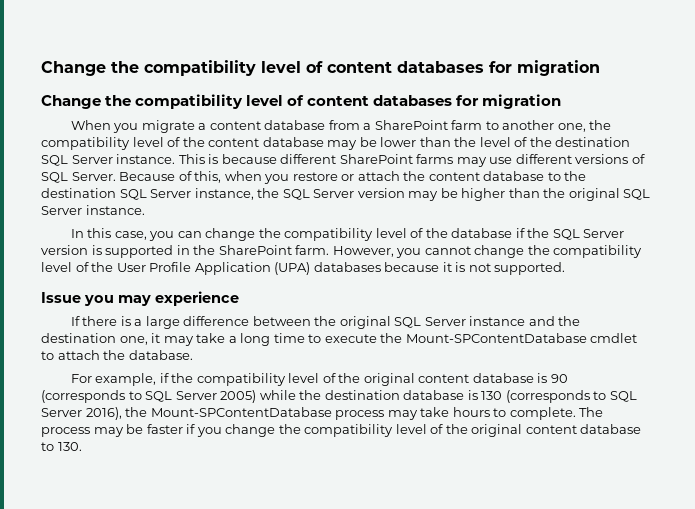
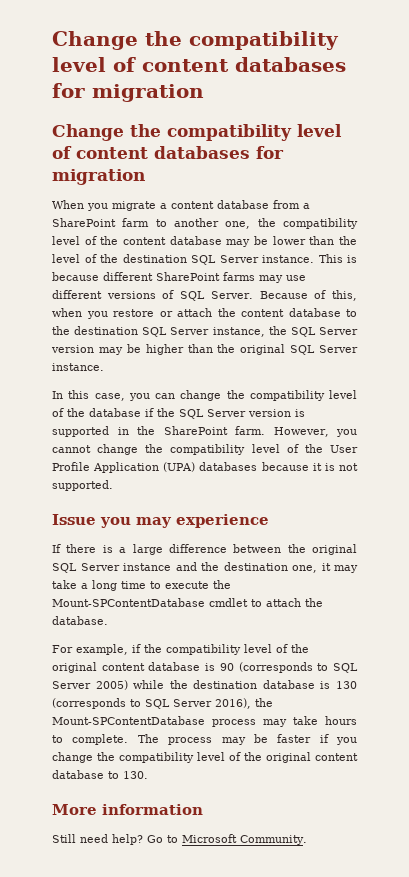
(82, 446) none -> [52,804,203,815] [52,834,307,845] // More information // Still need help? Go to Microsoft Community.

